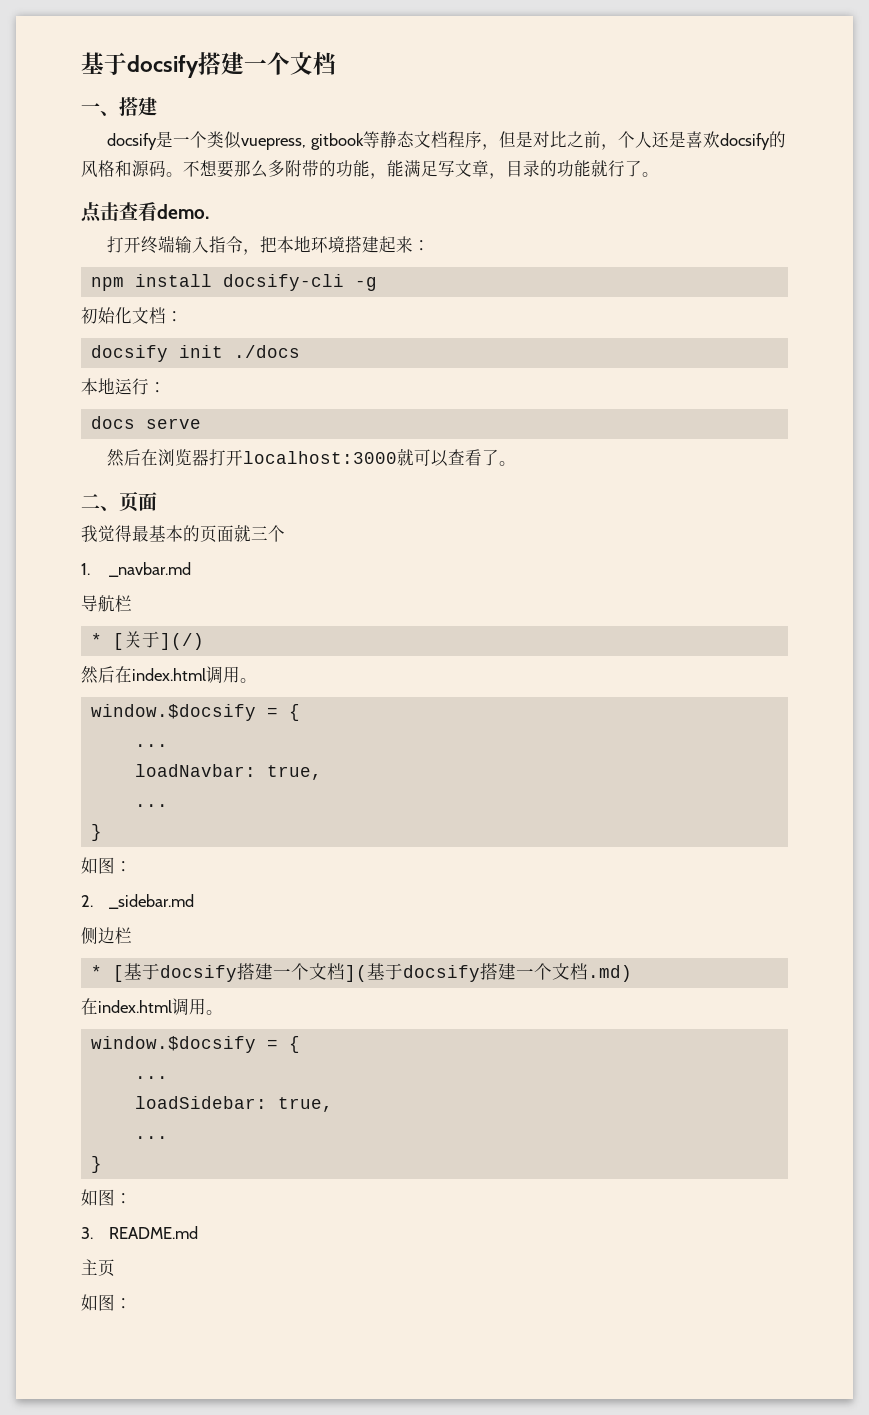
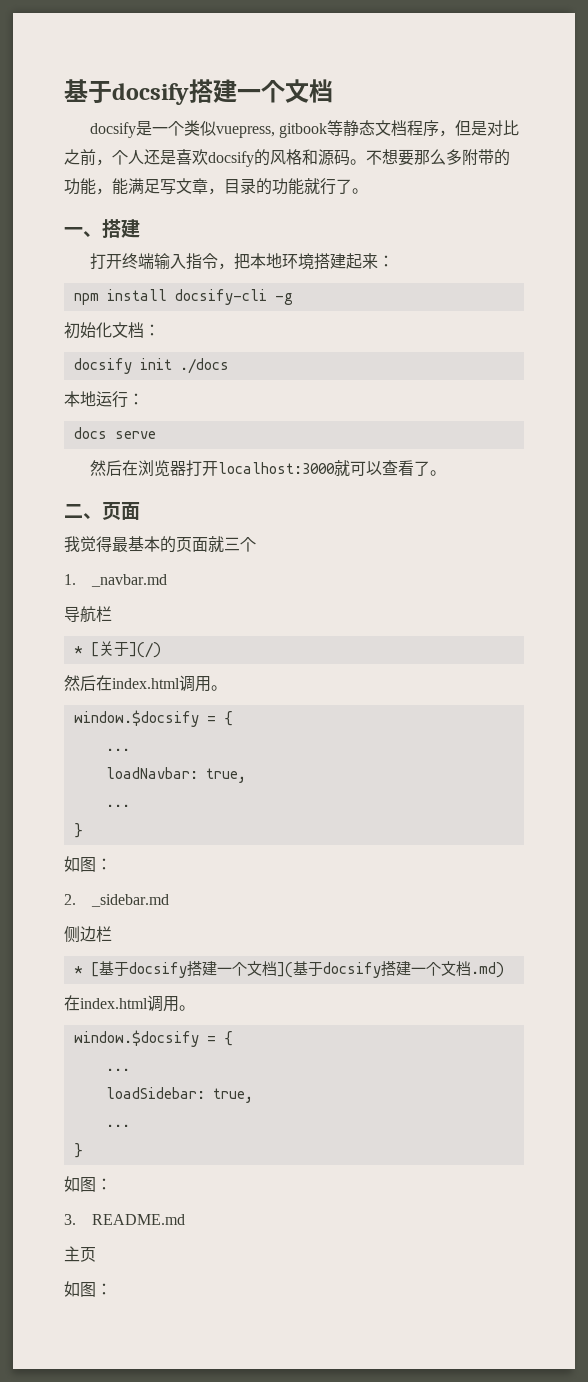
[81,52,336,78] [81,97,157,116] 基于docsify搭建一个文档 // 一、搭建 -> [64,79,333,105] 基于docsify搭建一个文档
[81,202,209,223] 点击查看demo. -> [64,219,140,238] 一、搭建

